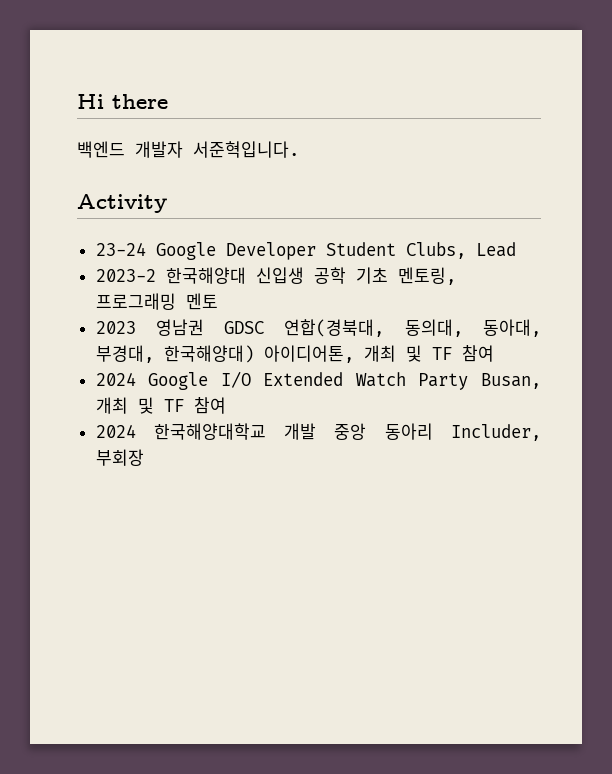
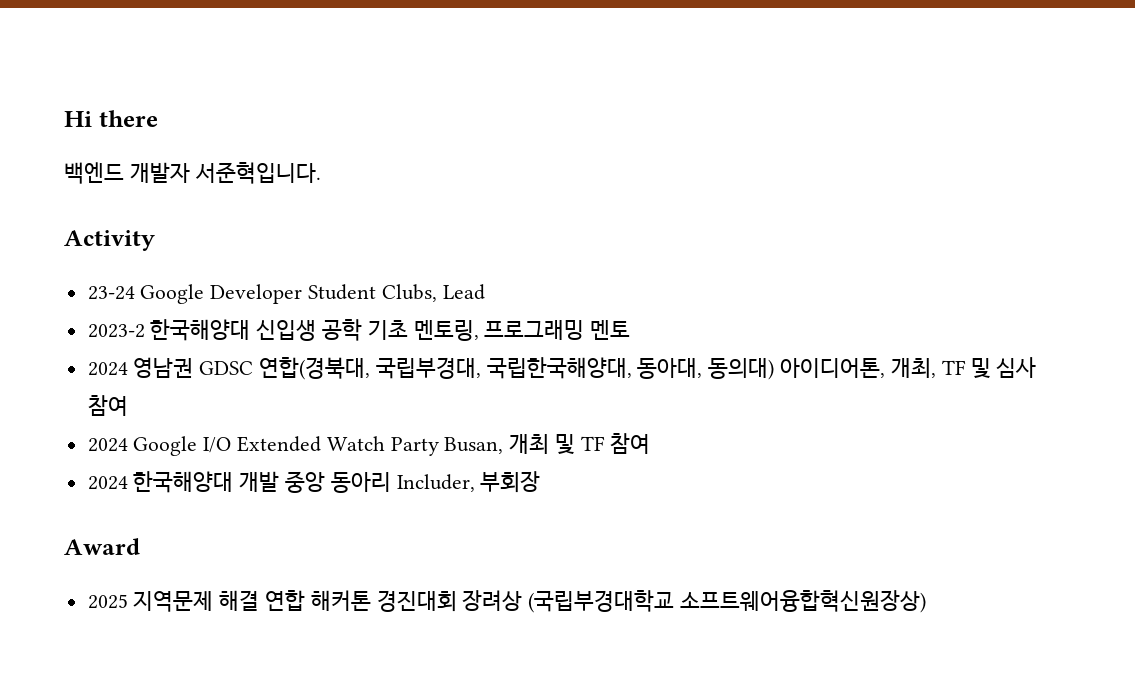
[95,321,136,334] 2023 -> [87,362,128,376] 2024
[404,319,541,337] [95,345,452,363] 동의대, 동아대, 부경대, 한국해양대) 아이디어톤, 개최 및 TF -> [375,357,1037,380] 국립부경대, 국립한국해양대, 동아대, 동의대) 아이디어톤, 개최, TF 및 심사
[153,423,266,440] 한국해양대학교 -> [133,471,234,493] 한국해양대
(144, 457) none -> [64,538,140,555] [87,590,927,613] // Award // 2025 지역문제 해결 연합 해커톤 경진대회 장려상 (국립부경대학교 소프트웨어융합혁신원장상)

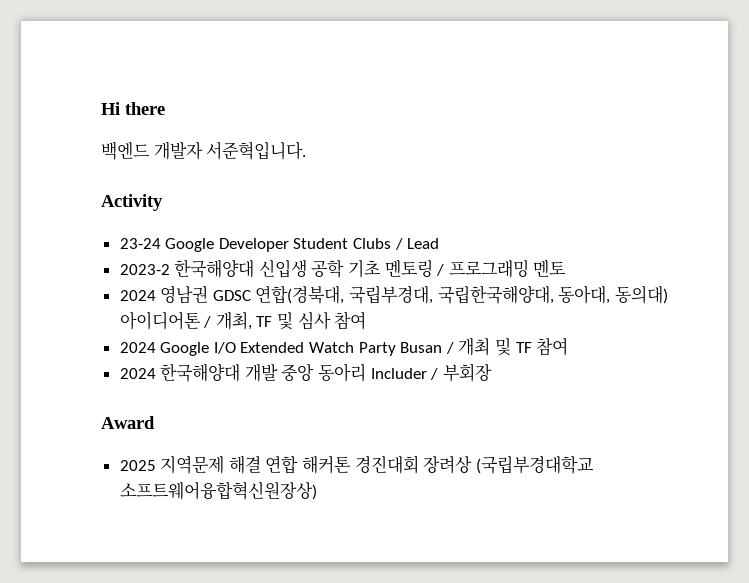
[381,284,437,302] Clubs, -> [353,238,403,250] Clubs /
[413,320,479,341] 멘토링, -> [384,259,445,277] 멘토링 /
[780,358,886,378] 아이디어톤, -> [119,311,212,330] 아이디어톤 /
[444,437,504,454] Busan, -> [400,342,454,354] Busan /
[396,474,475,492] Includer, -> [370,368,439,380] Includer /

